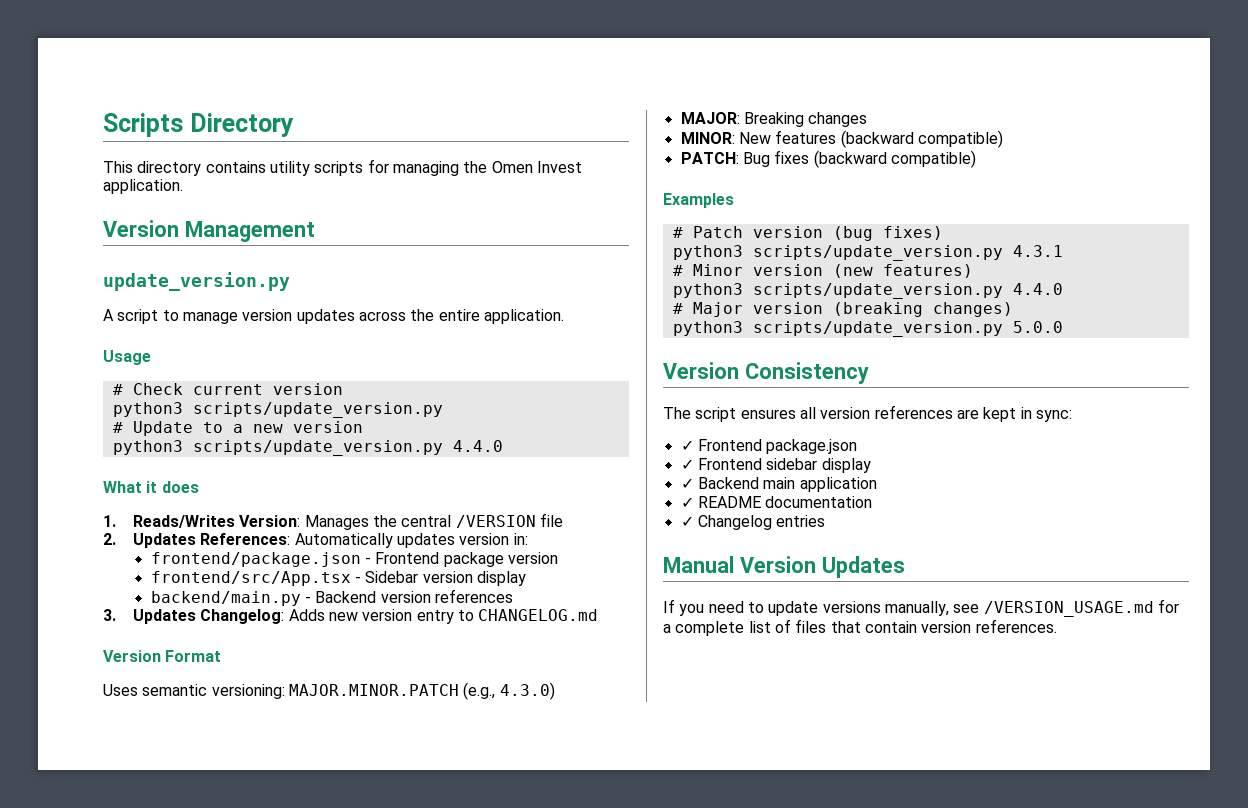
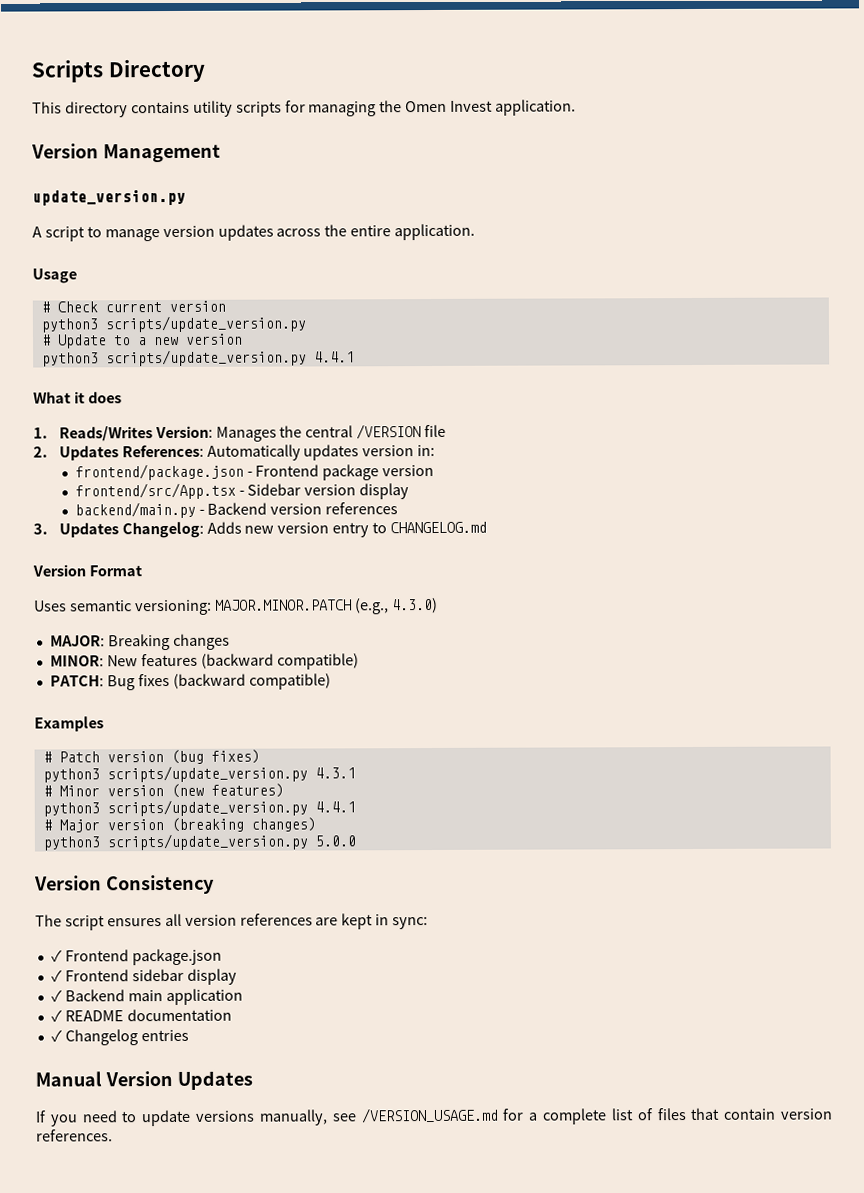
[452,440,503,452] 4.4.0 -> [313,351,355,363] 4.4.1
[1012,283,1063,295] 4.4.0 -> [314,801,356,813] 4.4.1

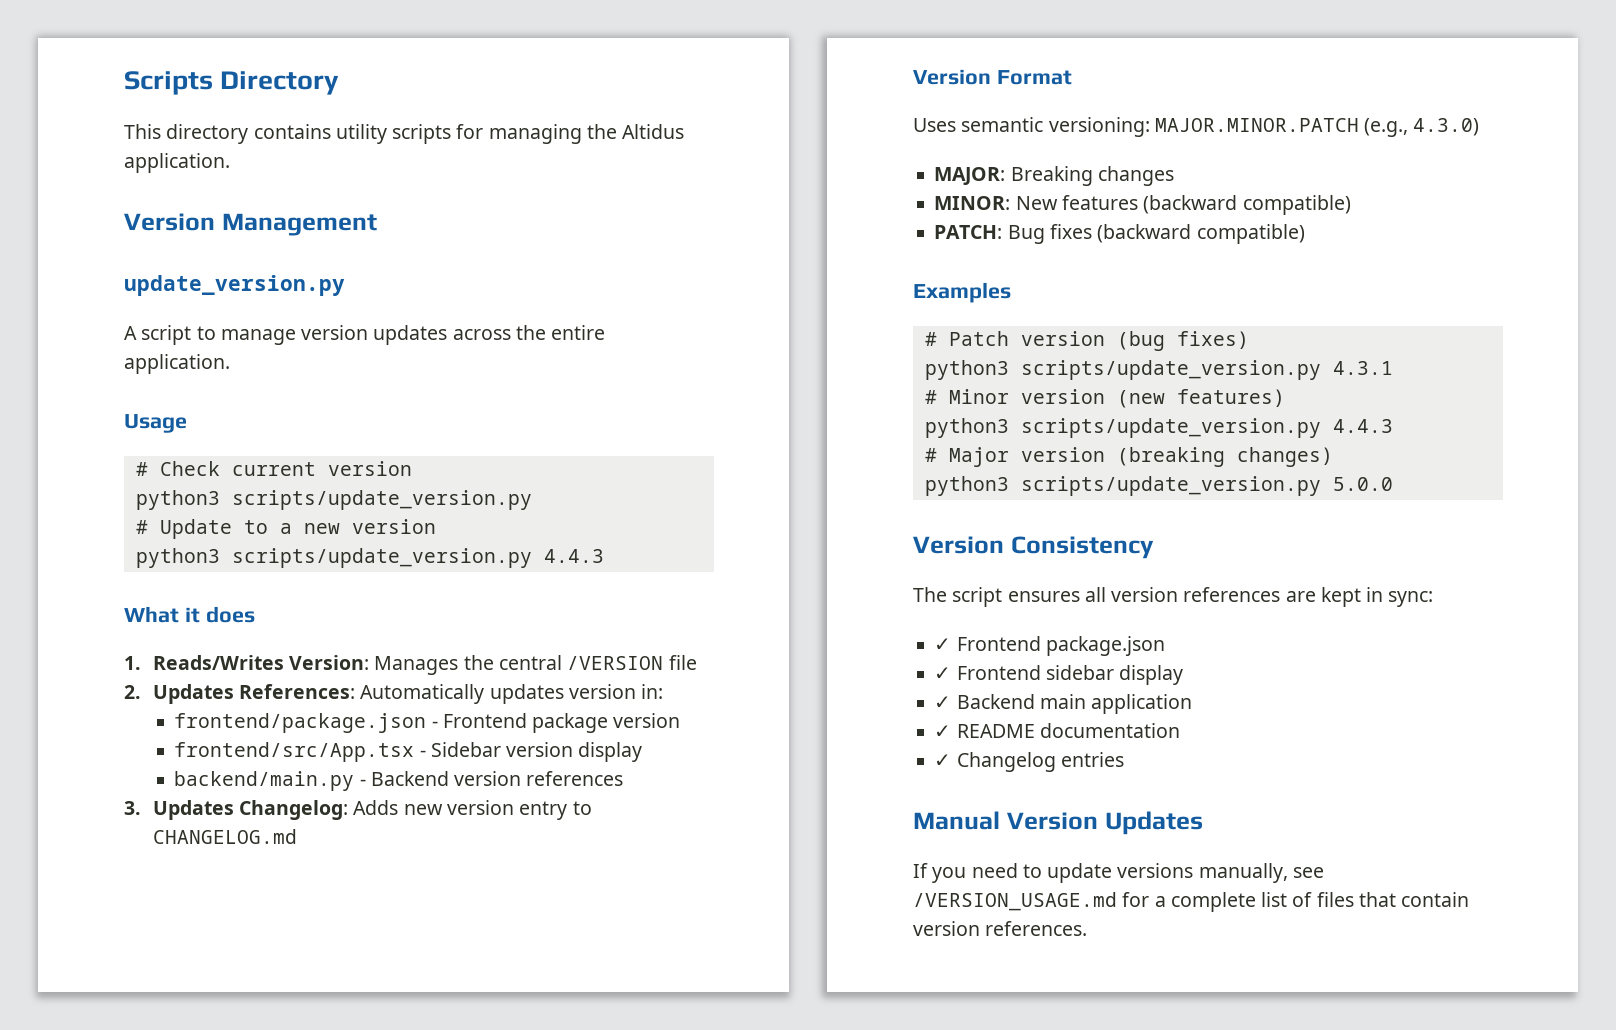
[405,100,494,113] Omen Invest -> [622,124,685,139] Altidus
[313,351,355,363] 4.4.1 -> [543,549,604,563] 4.4.3
[314,801,356,813] 4.4.1 -> [1332,419,1393,433] 4.4.3

